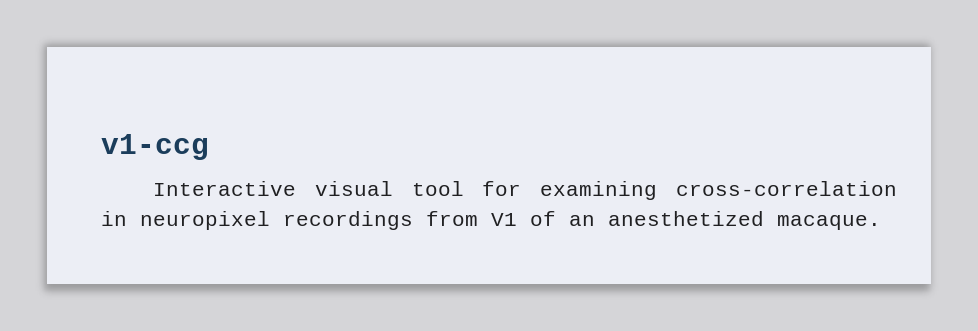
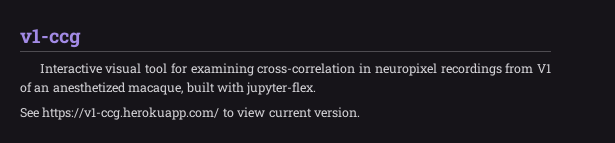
[777,215,881,230] macaque. -> [128,82,317,95] [20,107,360,120] macaque, built with jupyter-flex. // See https://v1-ccg.herokuapp.com/ to view current version.

